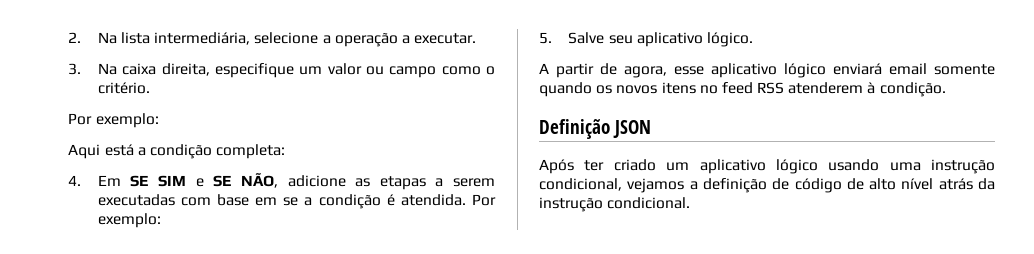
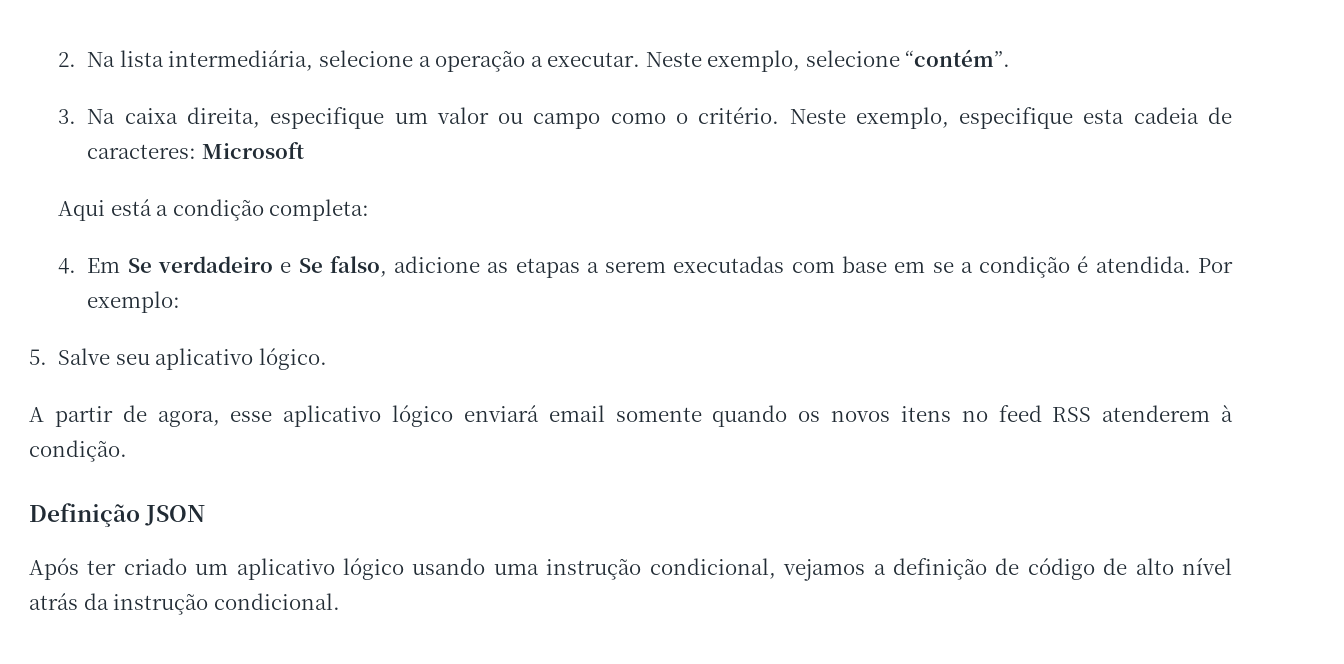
(477, 38) none -> [645,49,1011,72] Neste exemplo, selecione “contém”.
[68,113,159,128] // Por exemplo: -> [789,107,1232,129] [87,142,304,159] Neste exemplo, especifique esta cadeia de caracteres: Microsoft
[130,173,278,188] SE SIM e SE NÃO, -> [127,256,387,277] Se verdadeiro e Se falso,

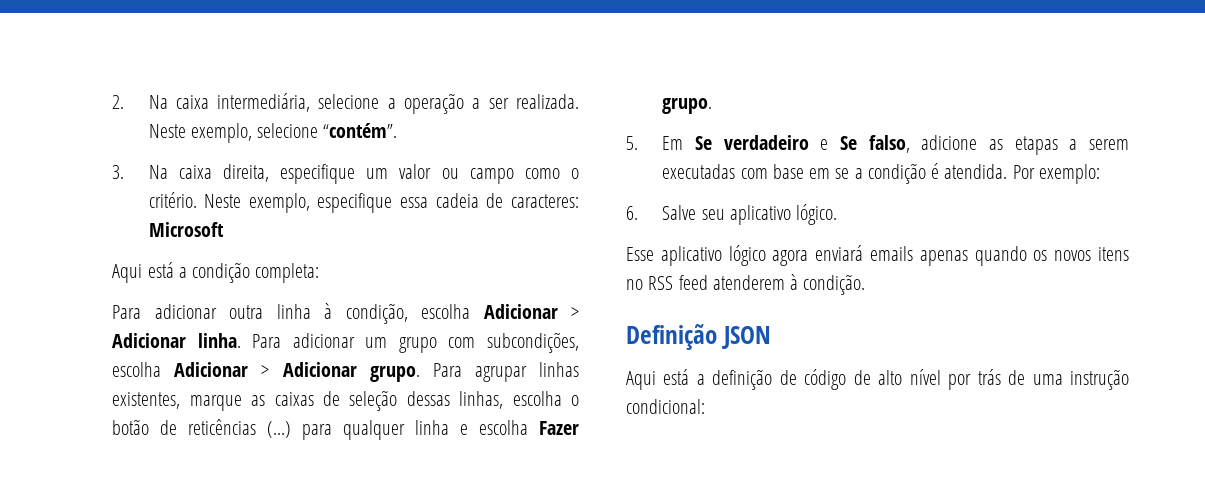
[119,50,164,67] lista -> [175,95,209,109] caixa
[547,52,641,67] executar. -> [488,94,579,109] ser realizada.
[1083,109,1125,124] esta -> [400,197,429,208] essa
[58,258,77,274] 4. -> [112,303,579,324] [112,332,579,353] [112,362,579,382] [112,390,580,411] [112,419,579,440] [662,98,713,114] [626,136,638,150] Para adicionar outra linha à condição, escolha Adicionar > Adicionar linha. Para adicionar um grupo com subcondições, escolha Adicionar > Adicionar grupo. Para agrupar linhas existentes, marque as caixas de seleção dessas linhas, escolha o botão de reticências (...) para qualquer linha e escolha Fazer grupo. // 5.
[29,349,47,365] 5. -> [626,206,638,220] 6.
[29,405,702,427] A partir de agora, esse aplicativo lógico enviará email somente -> [626,245,968,266] Esse aplicativo lógico agora enviará emails apenas
[998,405,1092,422] feed RSS -> [648,275,708,290] RSS feed
[29,558,866,581] Após ter criado um aplicativo lógico usando uma instrução condicional, vejamos -> [626,369,690,390] Aqui está
[29,593,340,615] atrás da instrução condicional. -> [948,369,1129,390] [626,399,705,414] por trás de uma instrução condicional:

